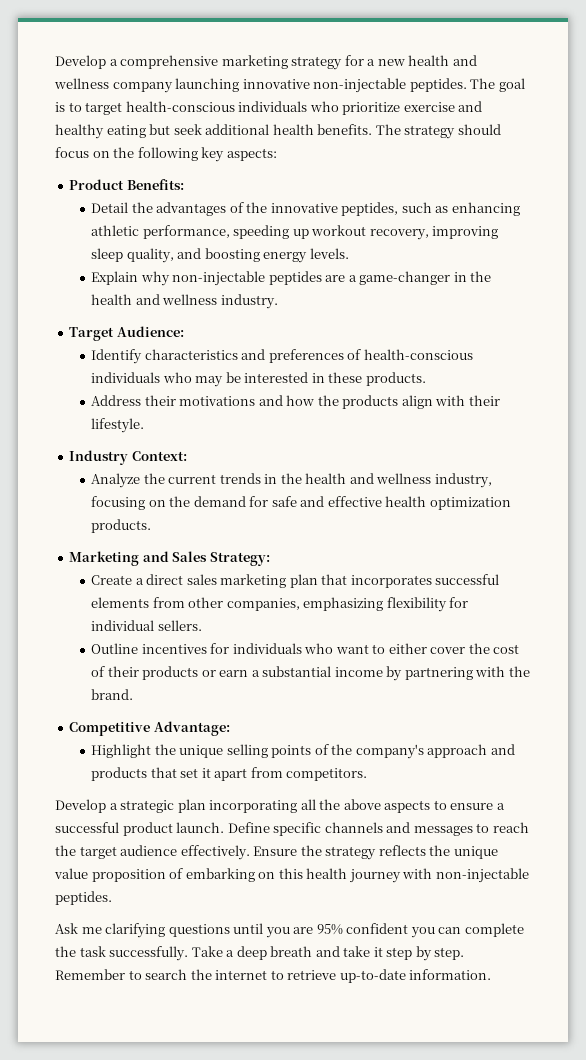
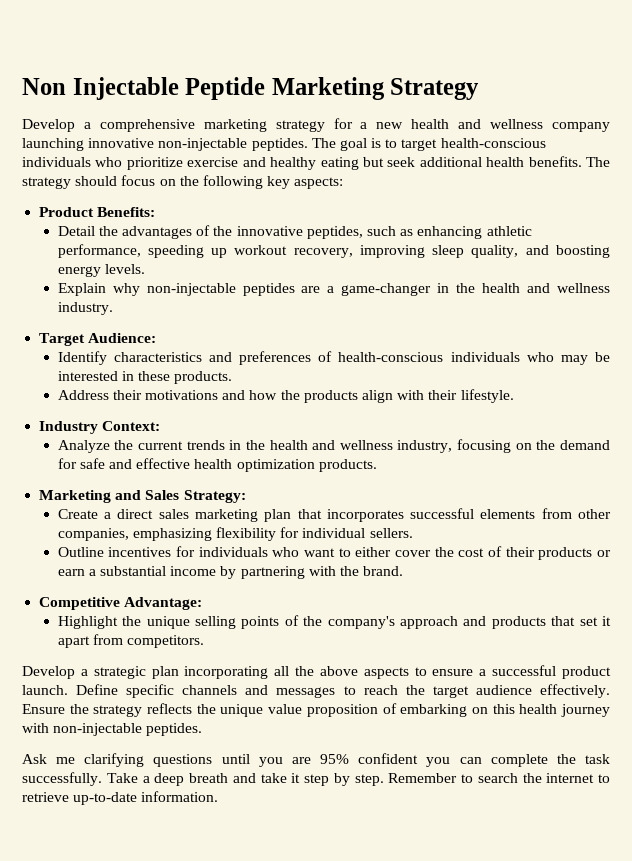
(55, 62) none -> [22,77,480,100] Non Injectable Peptide Marketing Strategy //

